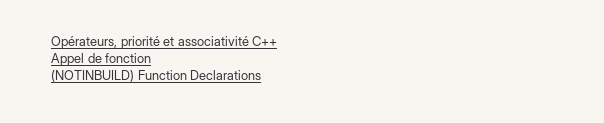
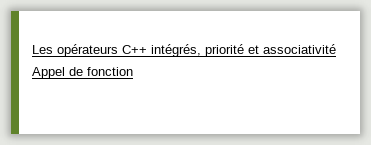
[51,36,117,49] Opérateurs, -> [32,44,201,57] Les opérateurs C++ intégrés,
[252,36,278,46] C++ -> (336, 49) none
[51,70,262,82] // (NOTINBUILD) Function Declarations -> (133, 71) none

